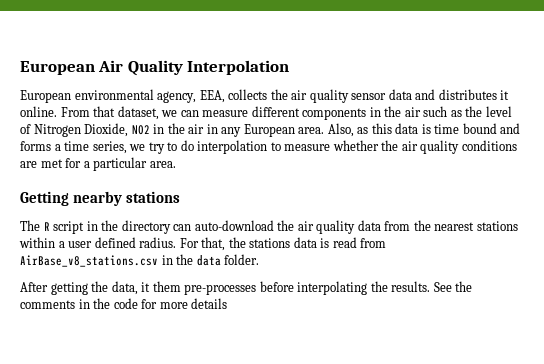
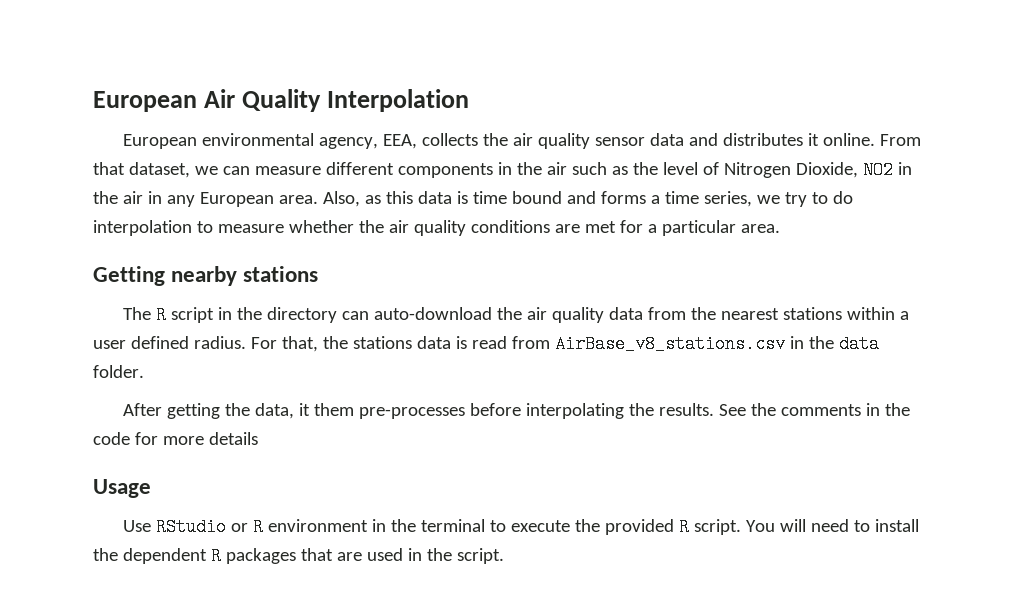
(228, 303) none -> [93,479,151,498] [123,518,920,536] [93,547,504,565] // Usage // Use RStudio or R environment in the terminal to execute the provided R script. You will need to install the dependent R packages that are used in the script.

